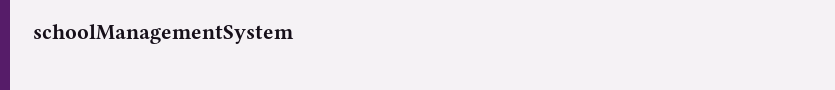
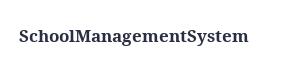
[33,24,294,44] schoolManagementSystem -> [19,30,249,46] SchoolManagementSystem

